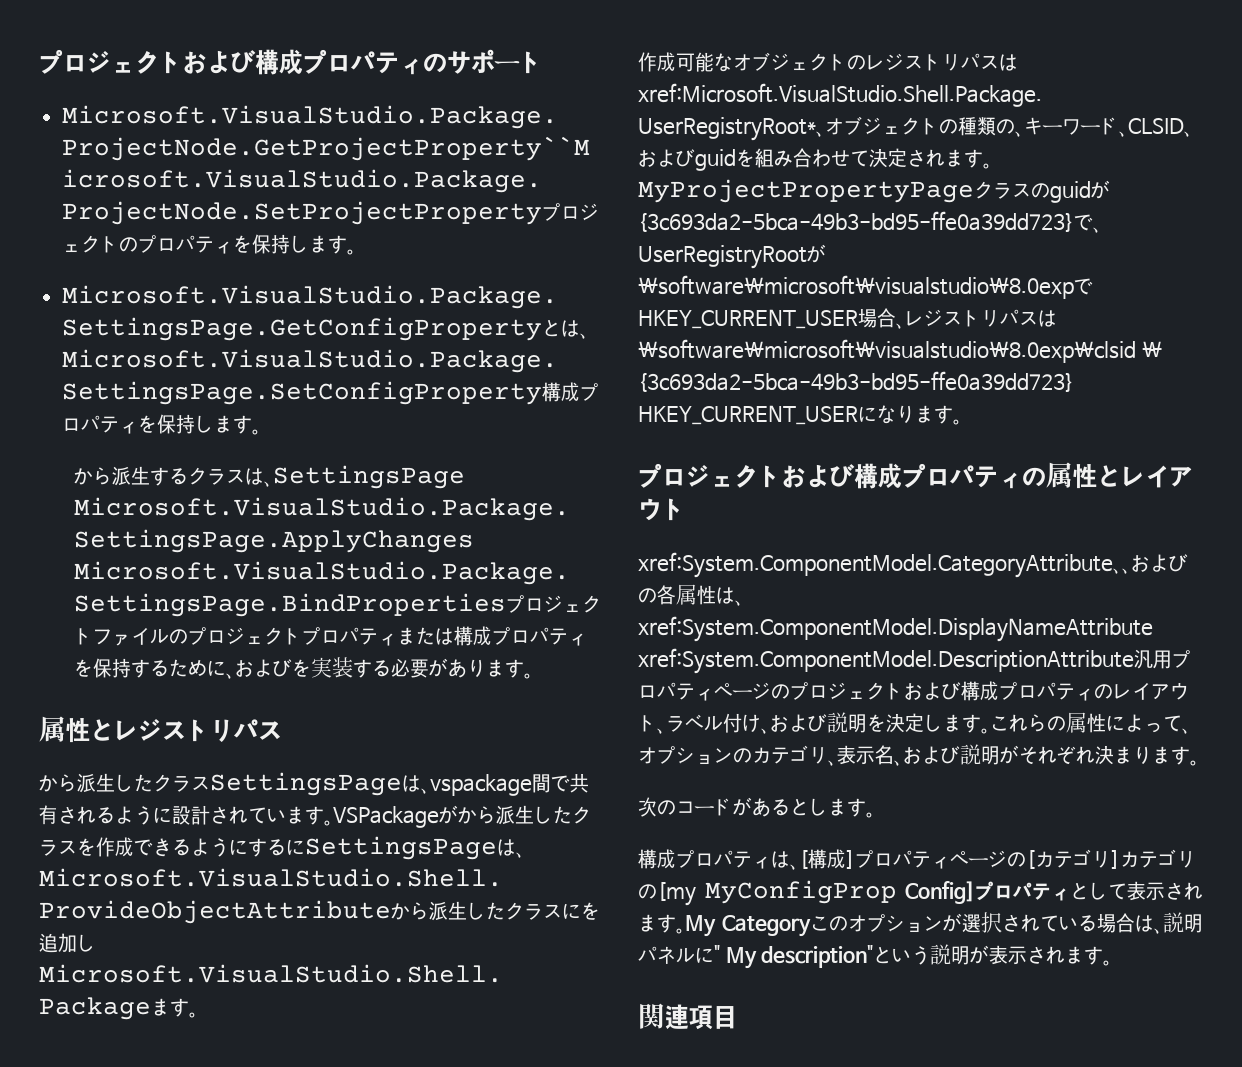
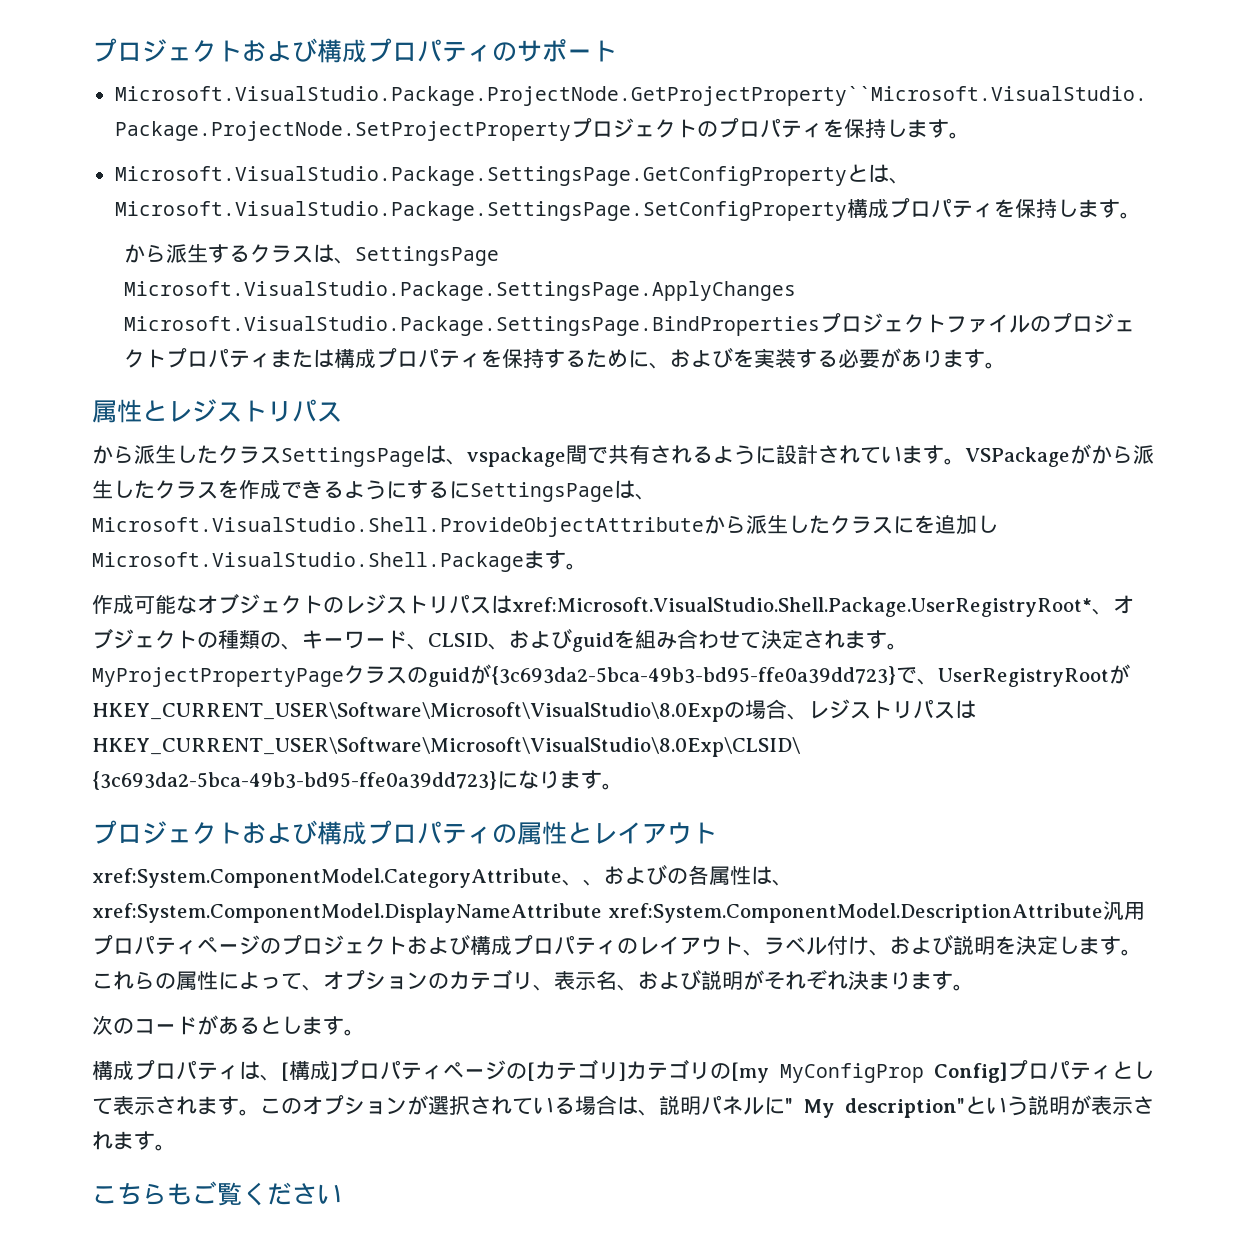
[638,275,1093,299] [638,309,858,329] \software\microsoft\visualstudio\8.0expでHKEY_CURRENT_USER -> [92,702,745,722] HKEY_CURRENT_USER\Software\Microsoft\VisualStudio\8.0Expの
[638,339,1162,363] [638,371,1074,392] [638,405,858,425] \software\microsoft\visualstudio\8.0exp\clsid \ {3c693da2-5bca-49b3-bd95-ffe0a39dd723} HKEY_CURRENT_USER -> [92,737,800,757] [92,771,497,790] HKEY_CURRENT_USER\Software\Microsoft\VisualStudio\8.0Exp\CLSID\ {3c693da2-5bca-49b3-bd95-ffe0a39dd723}
[685,915,812,937] My Category -> (260, 1112) none
[638,1003,737,1030] 関連項目 -> [92,1181,342,1206] こちらもご覧ください

